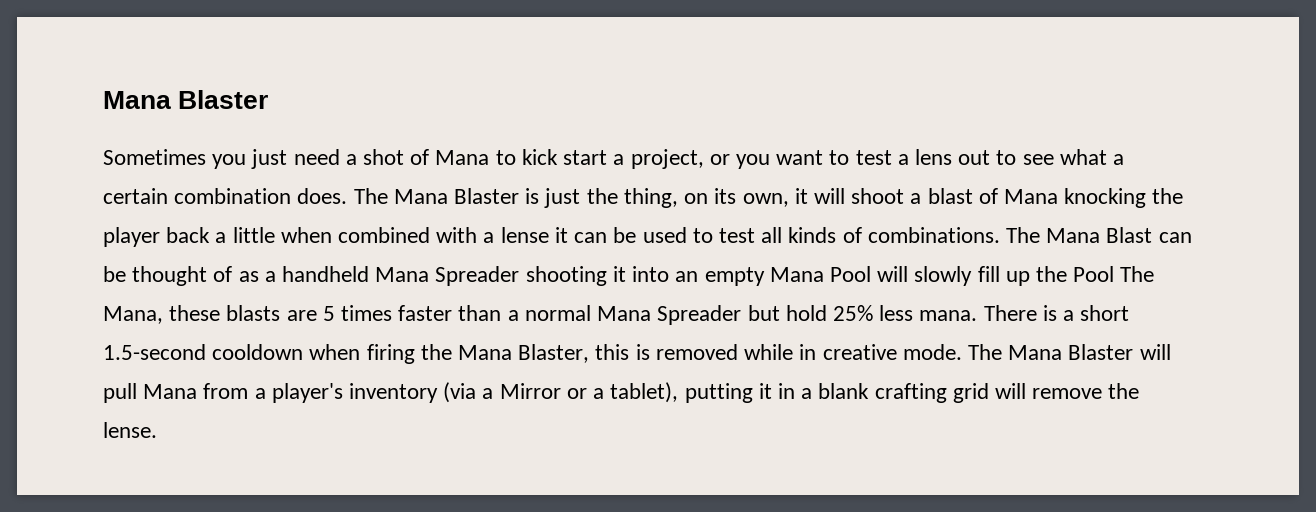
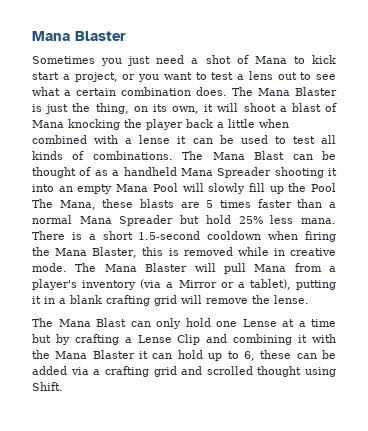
(157, 430) none -> [32,318,336,329] [32,334,336,345] [32,350,337,361] [32,366,336,377] [32,382,63,391] // The Mana Blast can only hold one Lense at a time but by crafting a Lense Clip and combining it with the Mana Blaster it can hold up to 6, these can be added via a crafting grid and scrolled thought using Shift.

